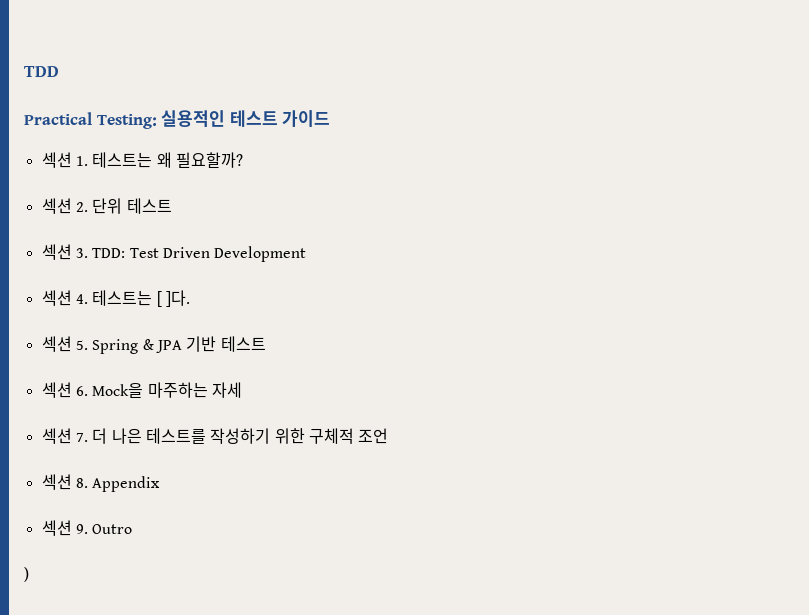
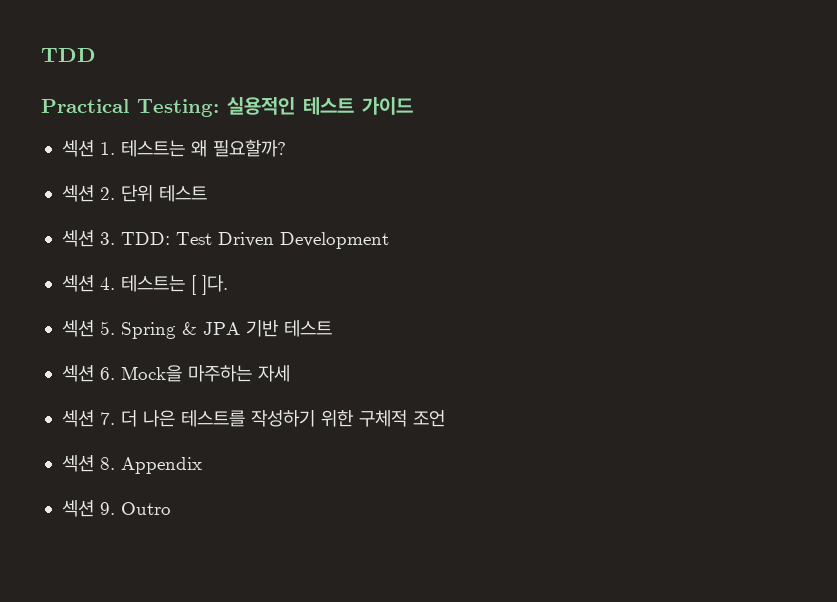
[24,567,29,582] // ) -> (171, 508) none

